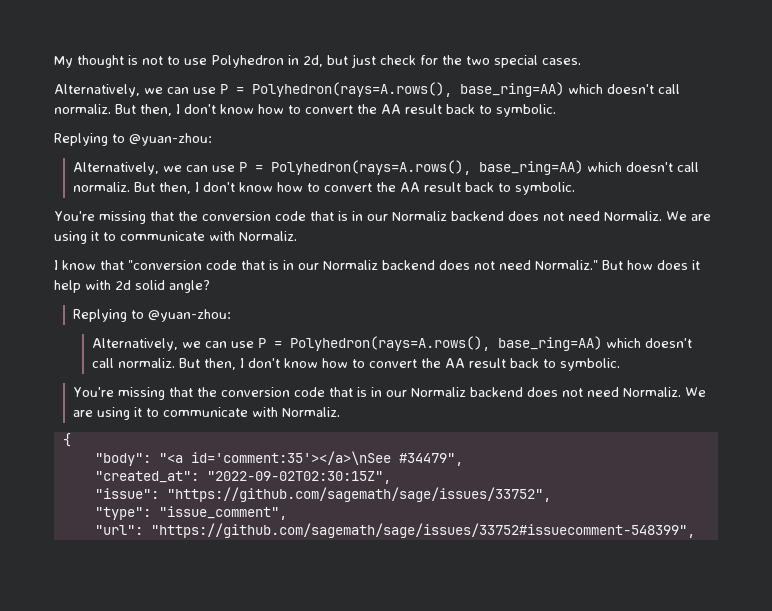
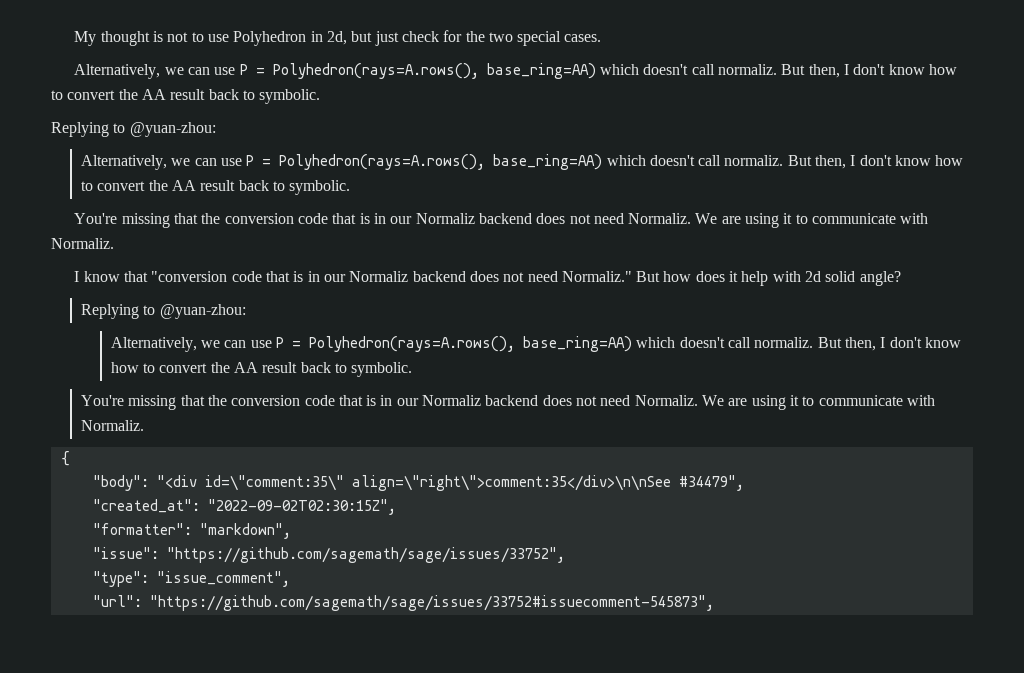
[158,451,391,465] "<a id='comment:35'></a>\nSee -> [156,475,671,491] "<div id=\"comment:35\" align=\"right\">comment:35</div>\n\nSee
(391, 477) none -> [92,523,291,539] // "formatter": "markdown",
[150,523,695,538] "https://github.com/sagemath/sage/issues/33752#issuecomment-548399", -> [149,595,714,611] "https://github.com/sagemath/sage/issues/33752#issuecomment-545873",

